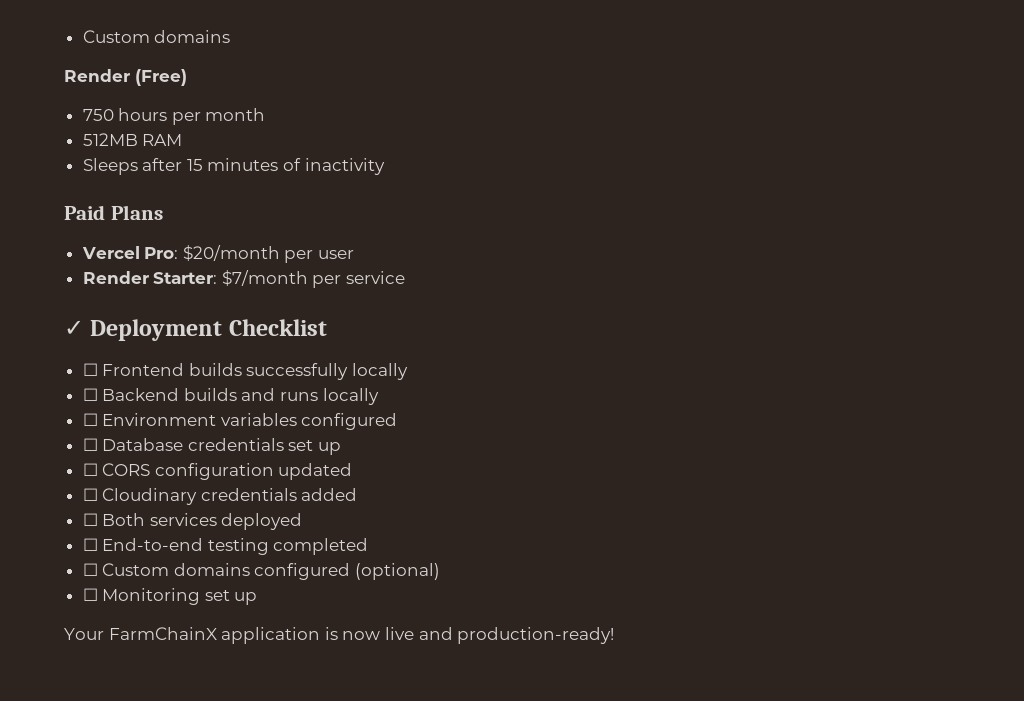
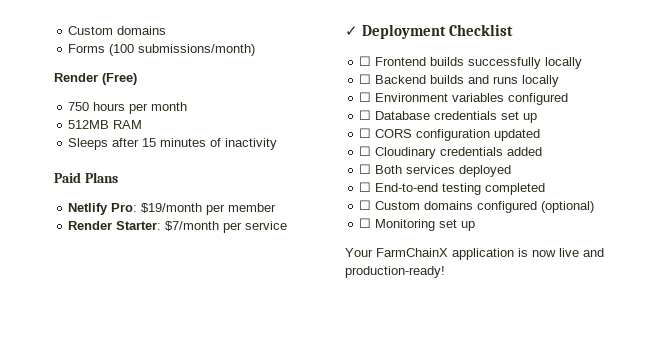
[82,30,231,43] Custom domains -> [68,26,167,35] [68,44,256,56] Custom domains // Forms (100 submissions/month)
[81,245,355,263] Vercel Pro: $20/month per user -> [68,203,277,215] Netlify Pro: $19/month per member

